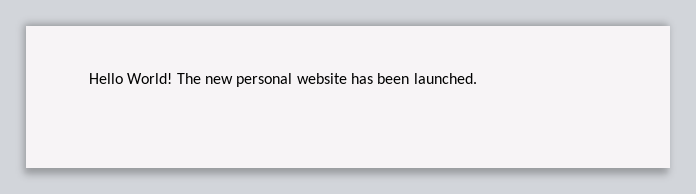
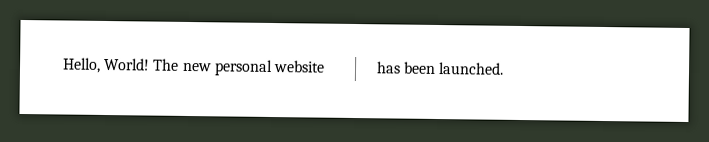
[89,73,123,84] Hello -> [62,57,101,73] Hello,

